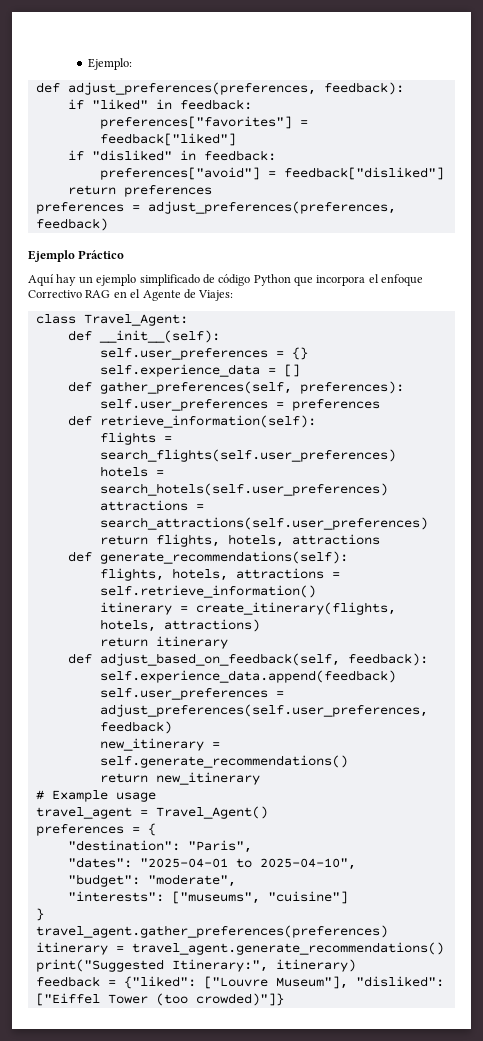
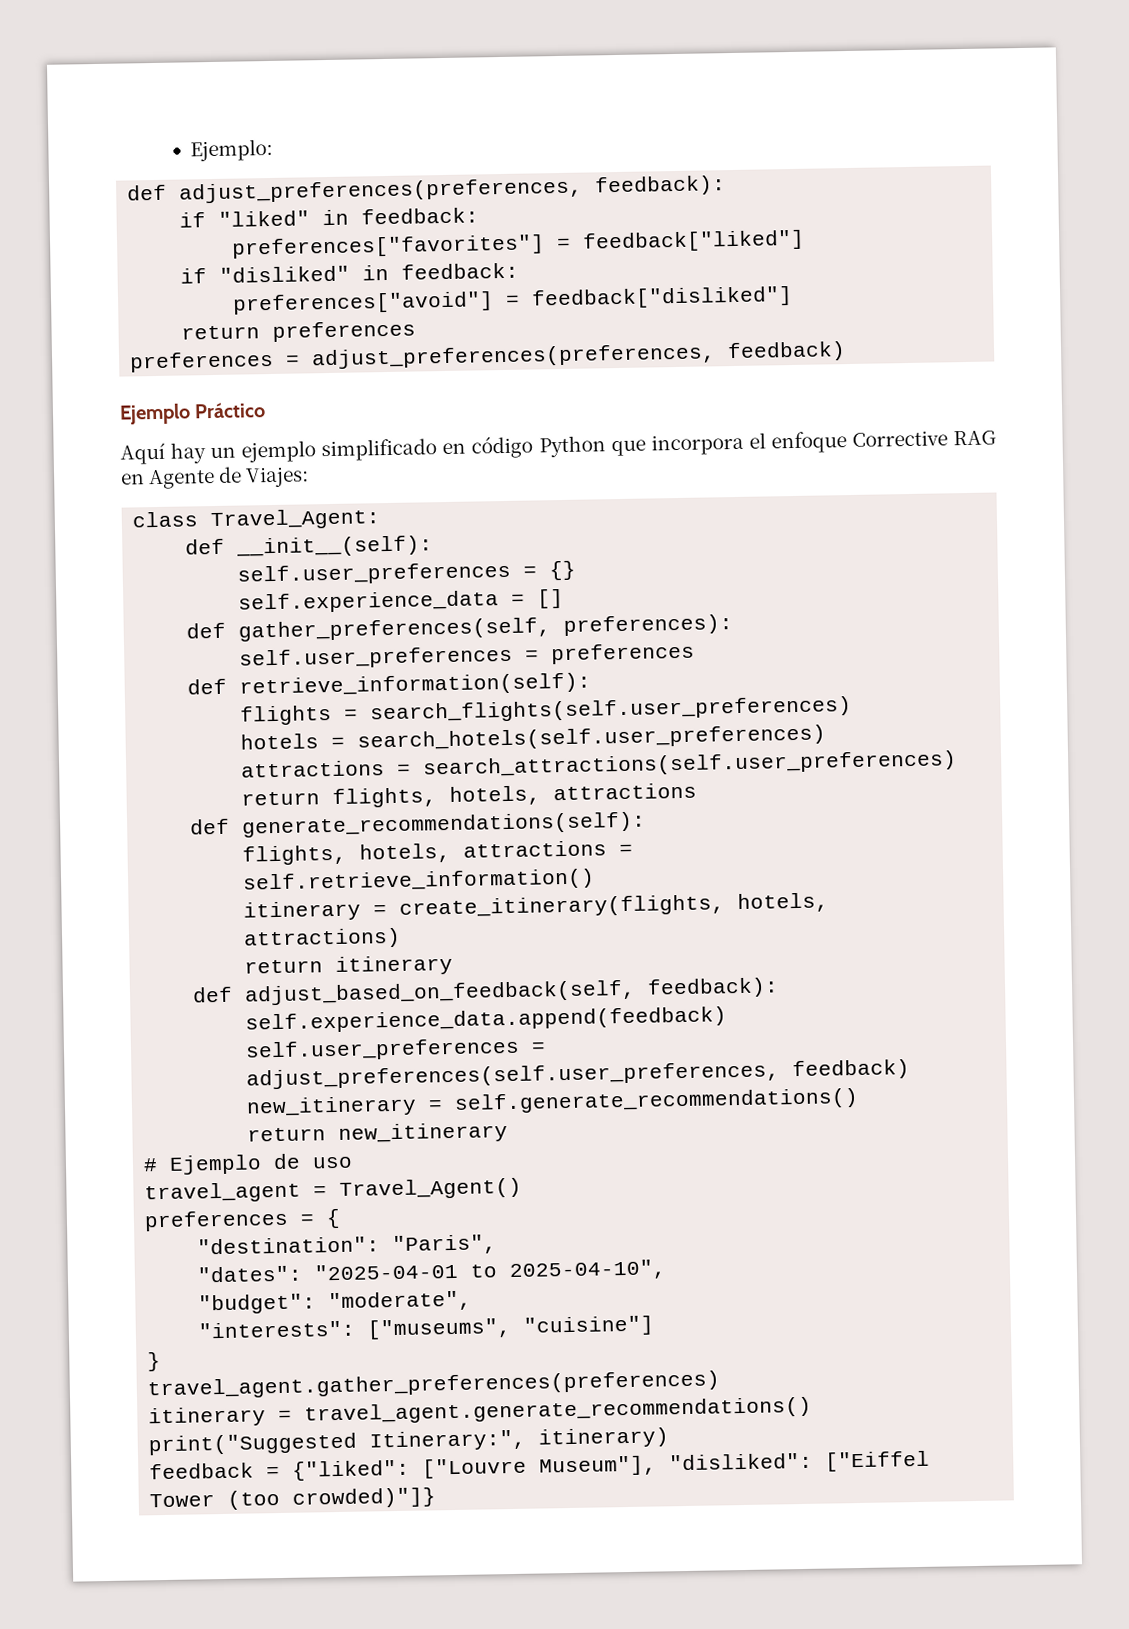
[202,274,215,284] de -> [442,442,467,455] en
[28,290,82,298] Correctivo -> [851,430,948,447] Corrective
[130,289,141,298] el -> (145, 479) none
[51,790,156,802] Example usage -> [169,1153,354,1175] Ejemplo de uso

